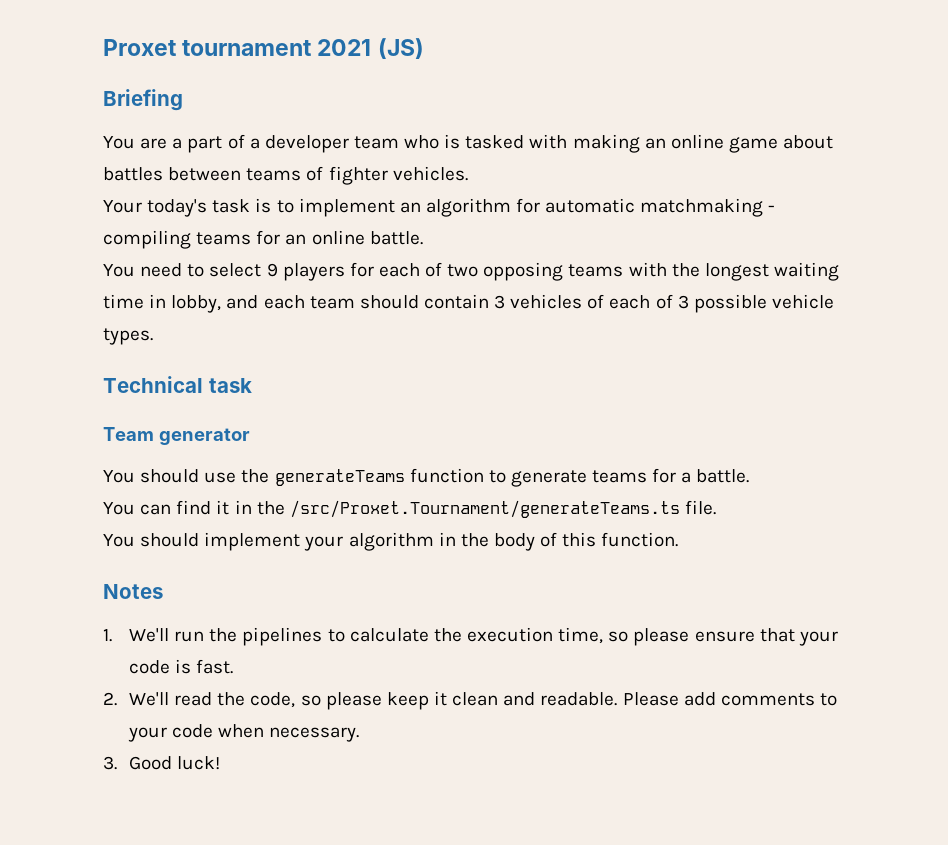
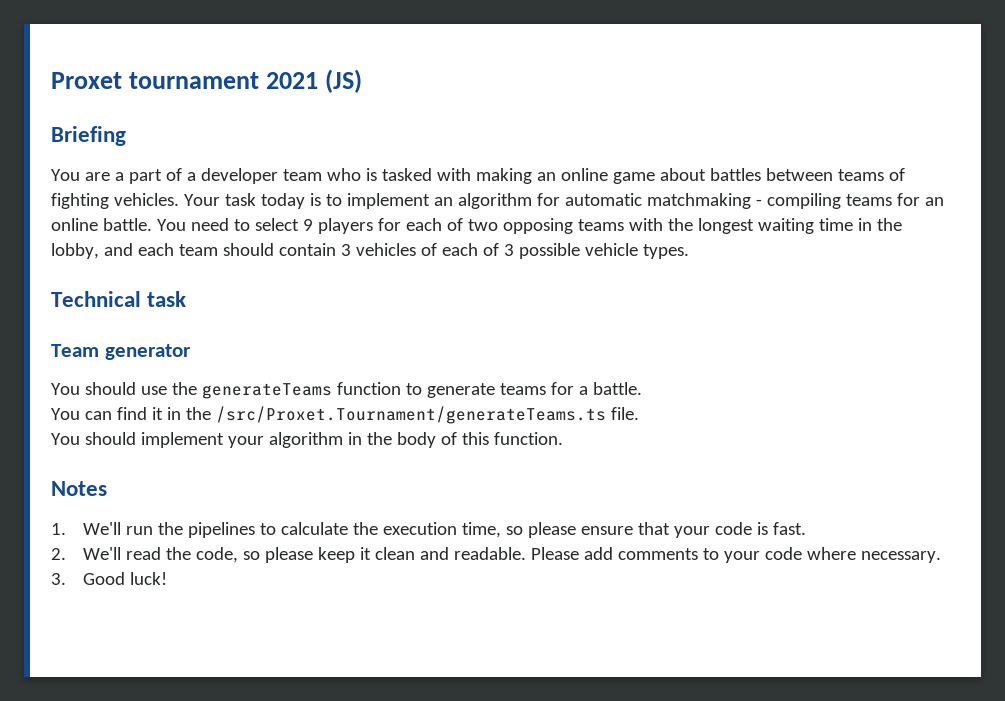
[328,166,388,185] fighter -> [51,193,109,209] fighting
[103,199,251,217] // Your today's task -> [183,193,305,209] Your task today
(423, 238) // -> (152, 224) none
(167, 301) none -> [876,218,902,231] the
[218,724,265,738] when -> [806,547,856,560] where

